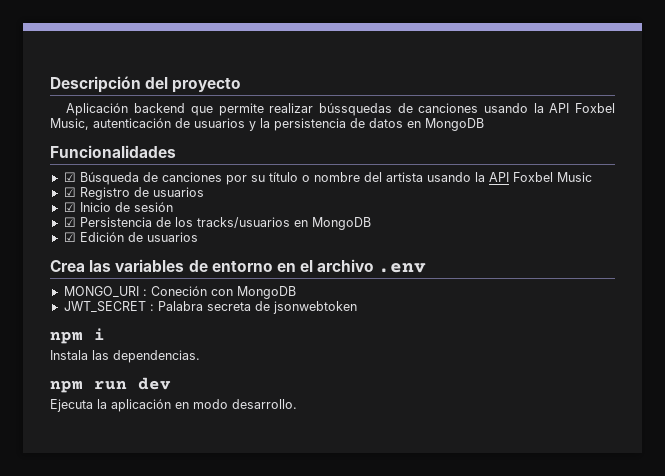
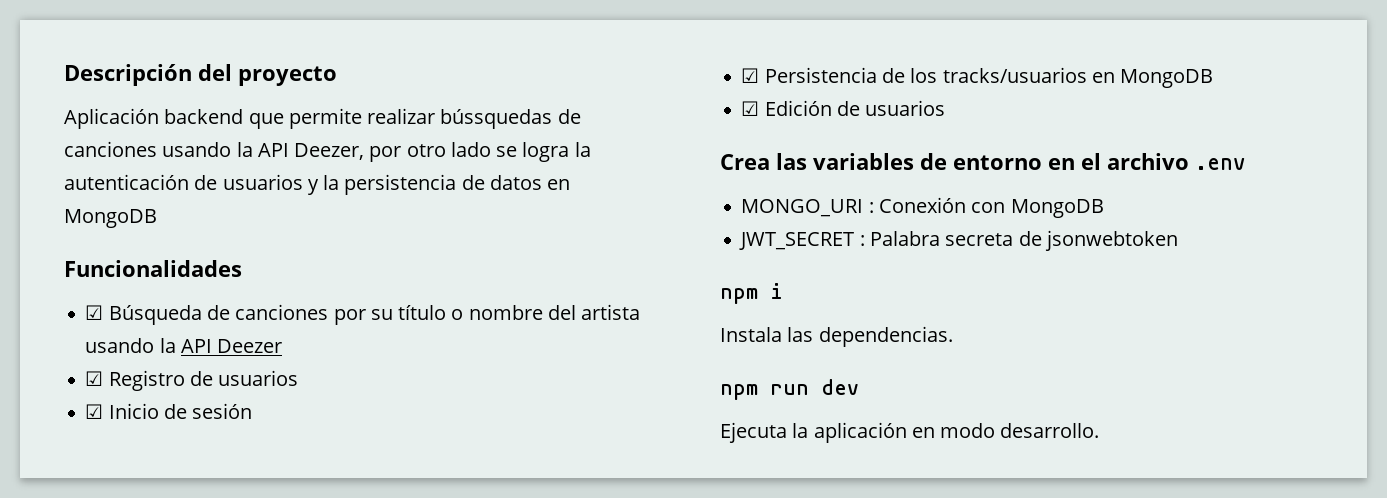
[575,103,615,113] [50,118,89,130] Foxbel Music, -> [294,142,591,162] Deezer, por otro lado se logra la
[512,172,592,182] Foxbel Music -> [217,339,283,353] Deezer
[150,286,207,296] Coneción -> [878,197,966,213] Conexión

